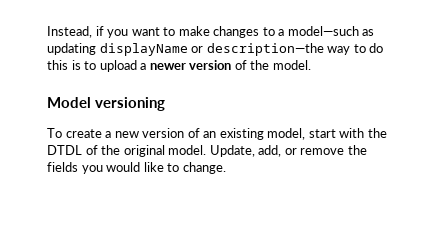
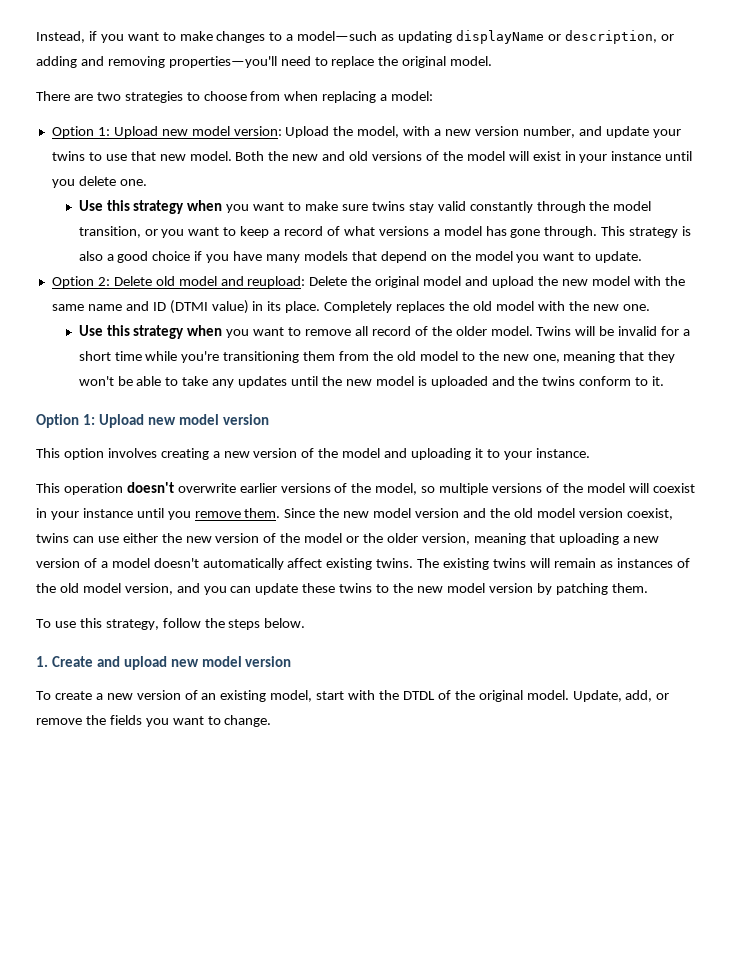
[206,43,384,56] [47,60,311,72] [47,97,166,111] description—the way to do this is to upload a newer version of the model. // Model versioning -> [564,30,674,44] [36,56,493,68] [36,91,434,103] [51,126,681,138] [51,151,693,163] [51,176,147,188] [78,200,652,214] [78,226,692,238] [78,251,643,263] [51,276,685,288] [51,300,650,314] [78,325,691,339] [78,351,676,363] [78,376,665,388] [36,414,270,428] [36,448,590,460] [36,482,695,495] [36,508,673,520] [36,533,660,545] [36,558,690,570] [36,583,648,595] [36,618,306,630] [36,656,292,670] description, or adding and removing properties—you'll need to replace the original model. // There are two strategies to choose from when replacing a model: // Option 1: Upload new model version: Upload the model, with a new version number, and update your twins to use that new model. Both the new and old versions of the model will exist in your instance until you delete one. // Use this strategy when you want to make sure twins stay valid constantly through the model transition, or you want to keep a record of what versions a model has gone through. This strategy is also a good choice if you have many models that depend on the model you want to update. // Option 2: Delete old model and reupload: Delete the original model and upload the new model with the same name and ID (DTMI value) in its place. Completely replaces the old model with the new one. // Use this strategy when you want to remove all record of the older model. Twins will be invalid for a short time while you're transitioning them from the old model to the new one, meaning that they won't be able to take any updates until the new model is uploaded and the twins conform to it. // Option 1: Upload new model version // This option involves creating a new version of the model and uploading it to your instance. // This operation doesn't overwrite earlier versions of the model, so multiple versions of the model will coexist in your instance until you remove them. Since the new model version and the old model version coexist, twins can use either the new version of the model or the older version, meaning that uploading a new version of a model doesn't automatically affect existing twins. The existing twins will remain as instances of the old model version, and you can update these twins to the new model version by patching them. // To use this strategy, follow the steps below. // 1. Create and upload new model version
[106,162,164,172] would like -> [172,716,204,725] want

